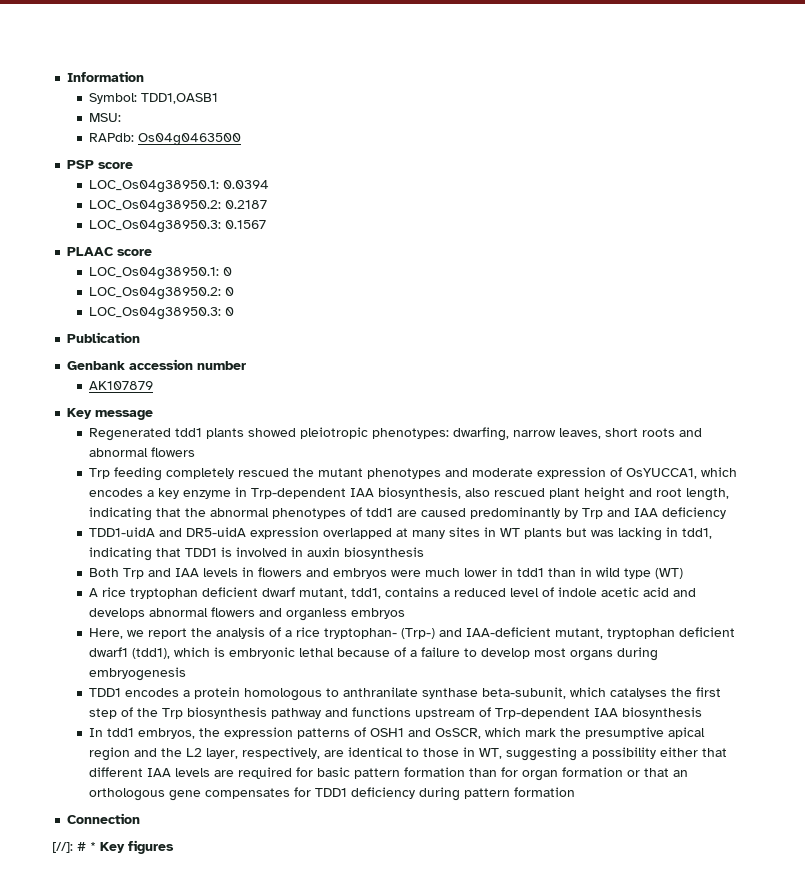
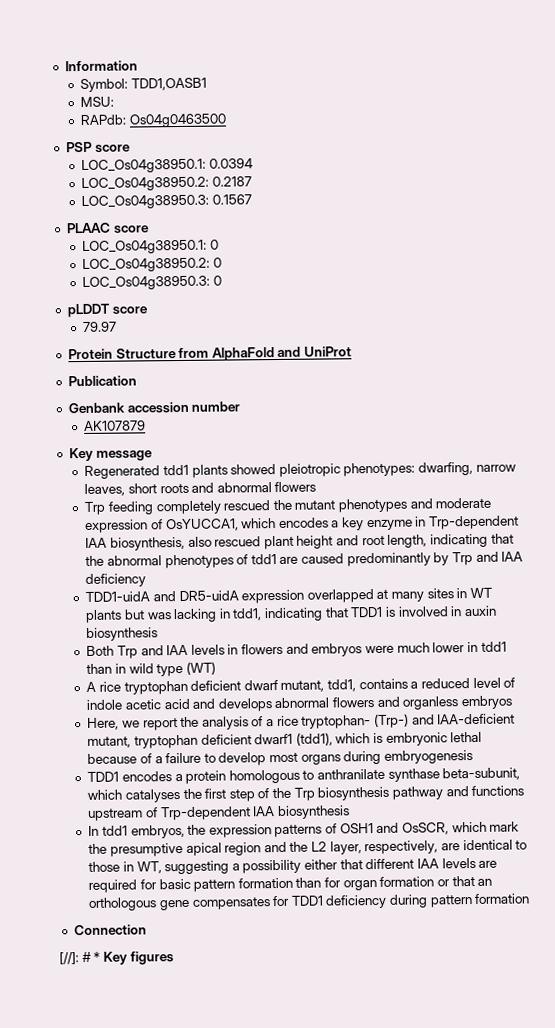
(235, 311) none -> [66,303,148,318] [83,321,118,332] [67,346,353,361] // pLDDT score // 79.97 // Protein Structure from AlphaFold and UniProt

